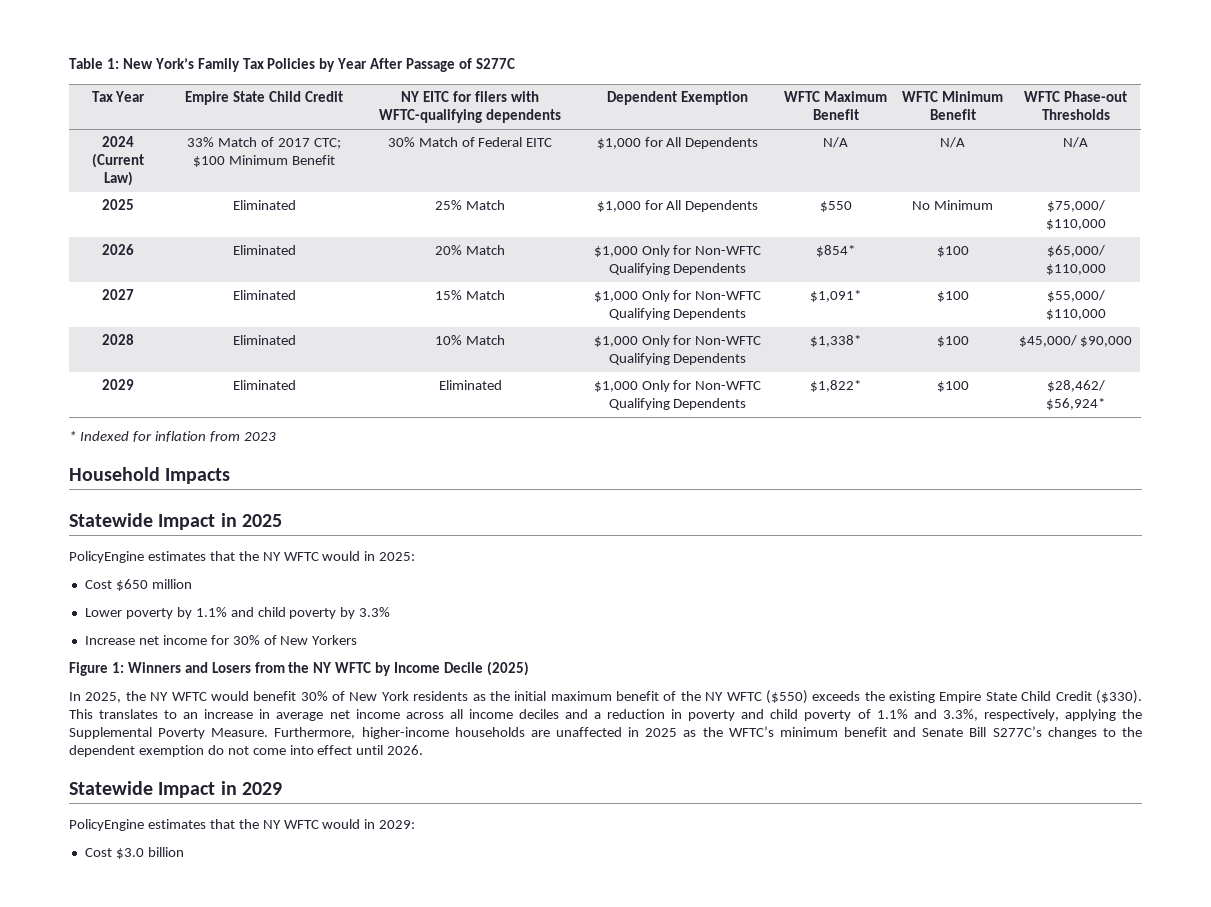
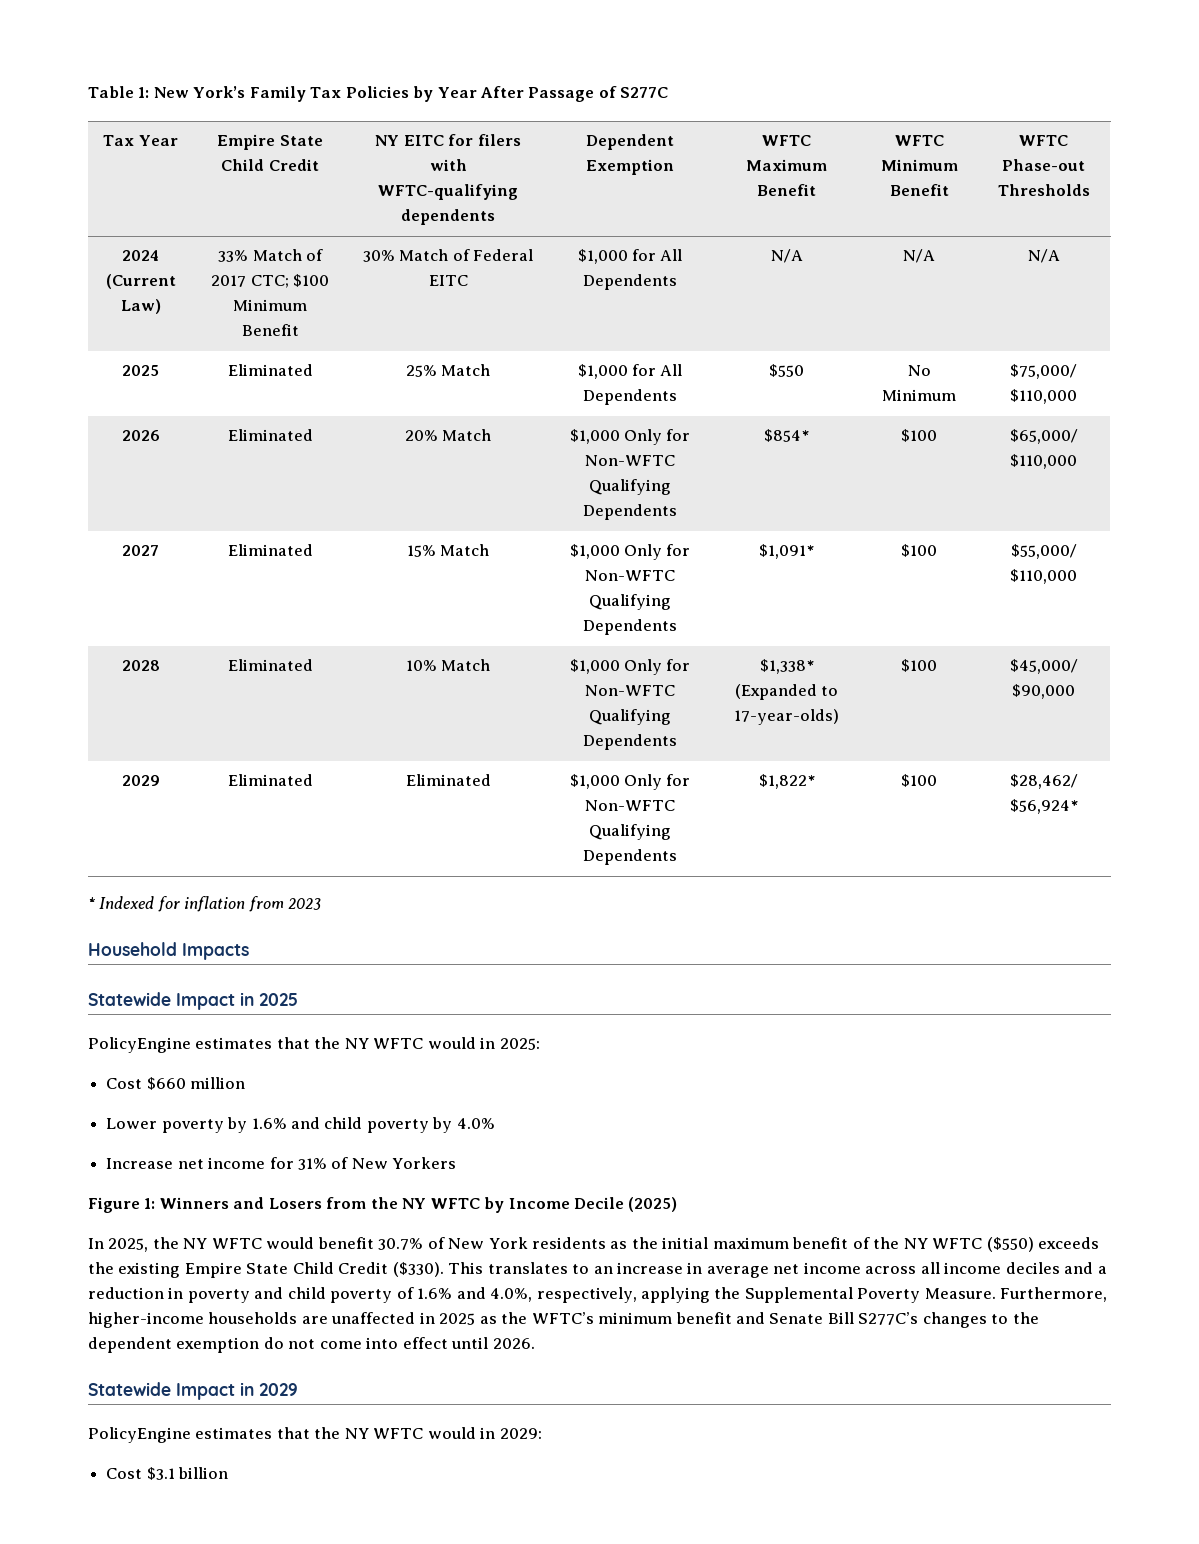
(861, 341) none -> [734,684,839,700] [733,709,839,725] (Expanded to 17-year-olds)
[115,579,148,591] $650 -> [146,1077,186,1090] $660
[195,607,227,617] 1.1% -> [251,1118,287,1129] 1.6%
[359,607,391,617] 3.3% -> [456,1118,495,1129] 4.0%
[232,635,260,645] 30% -> [297,1158,327,1170] 31%
[300,691,328,701] 30% -> [378,1238,424,1250] 30.7%
[876,709,978,721] 1.1% and 3.3%, -> [417,1287,533,1302] 1.6% and 4.0%,
[115,848,144,859] $3.0 -> [146,1467,175,1480] $3.1

